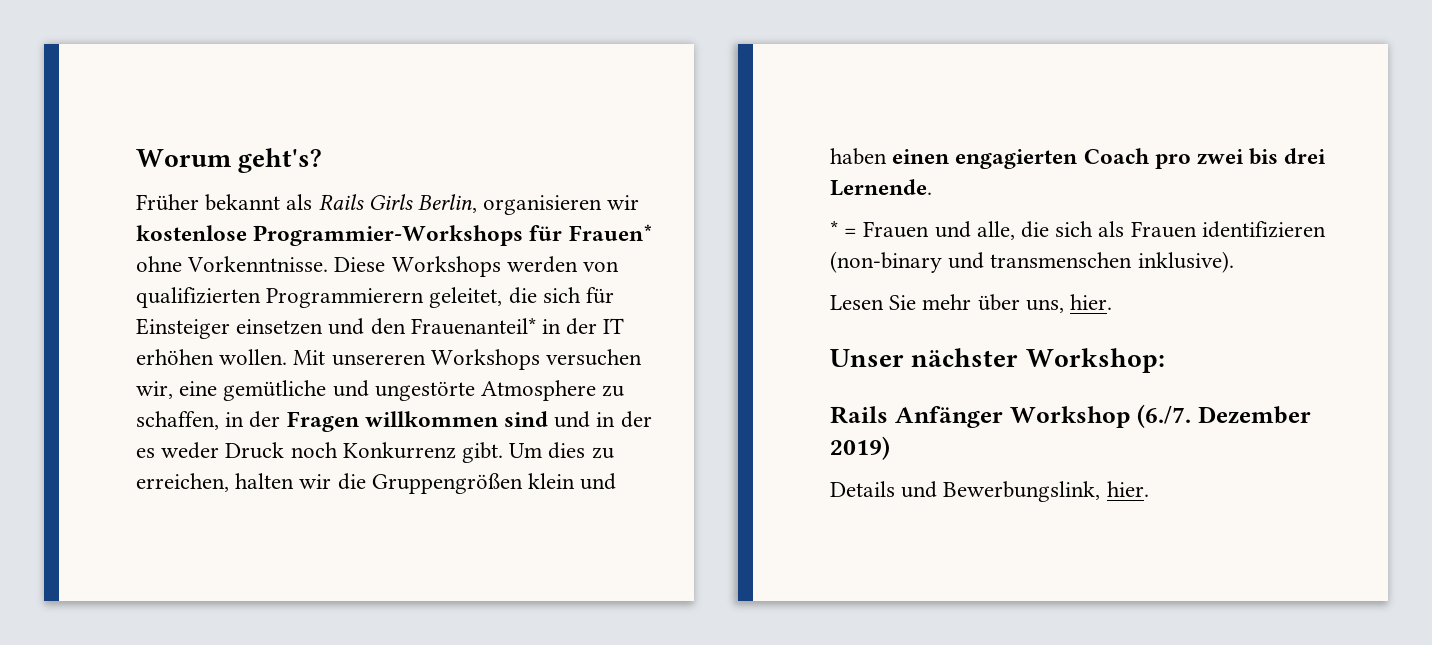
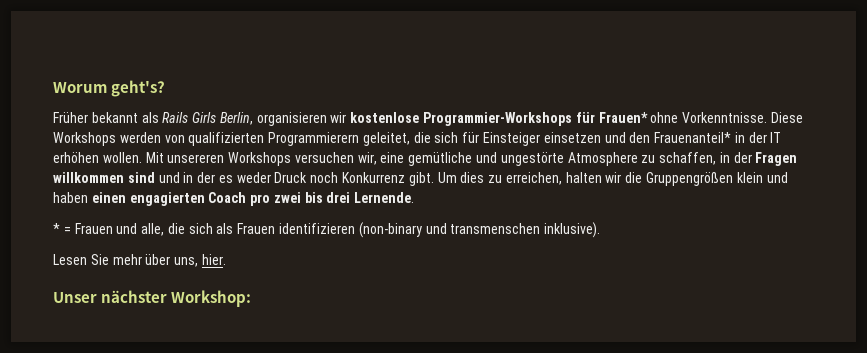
[830,404,1311,428] [830,436,890,460] [830,481,1149,502] // Rails Anfänger Workshop (6./7. Dezember 2019) // Details und Bewerbungslink, hier. -> (252, 298) none

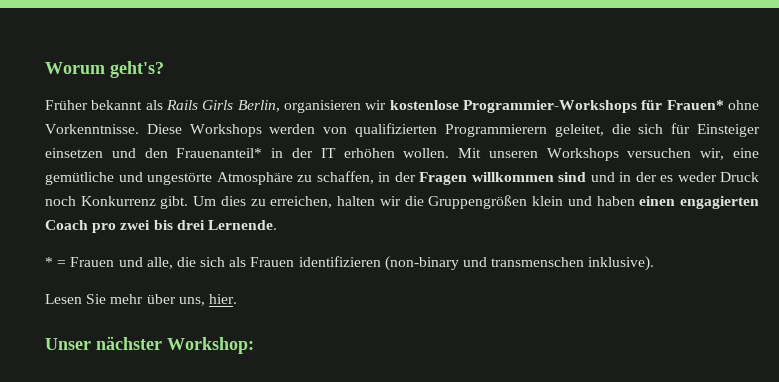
[167,154,225,163] unsereren -> [488,151,538,158] unseren
[567,152,638,166] Atmosphere -> [216,172,293,185] Atmosphäre

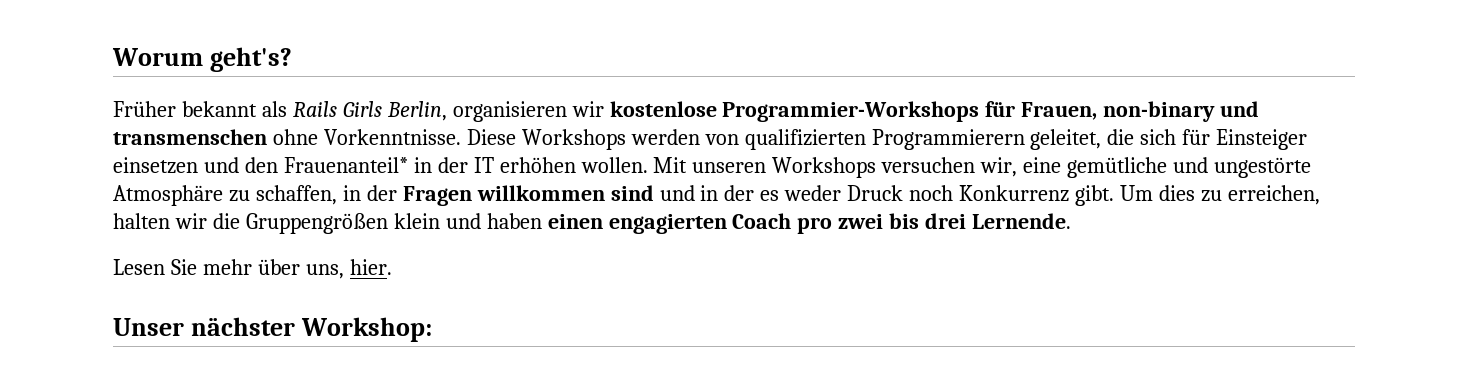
[666,100,724,110] Frauen* -> [1021,101,1260,122] [113,129,267,145] Frauen, non-binary und transmenschen
[45,256,655,271] // * = Frauen und alle, die sich als Frauen identifizieren (non-binary und transmenschen inklusive). -> (1072, 221) none

